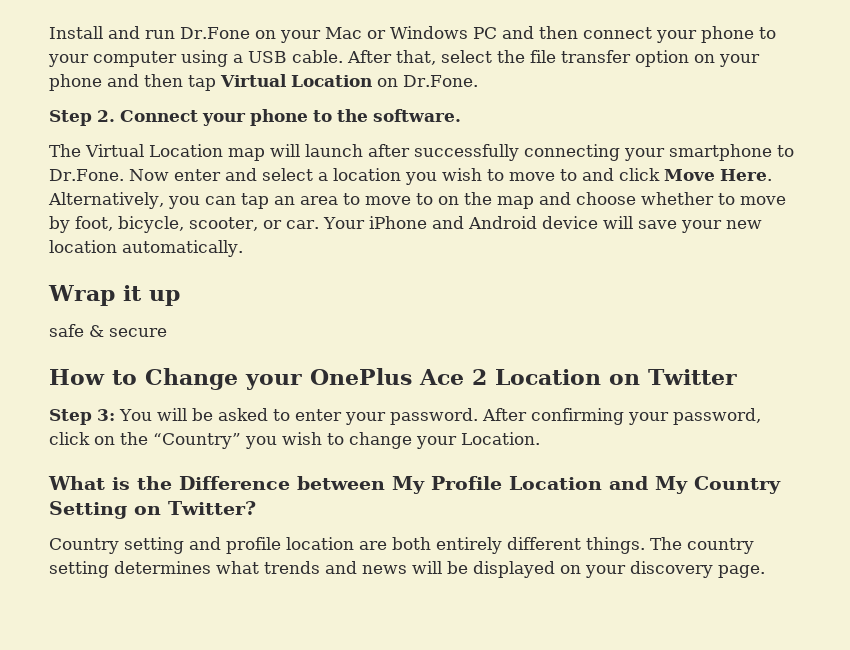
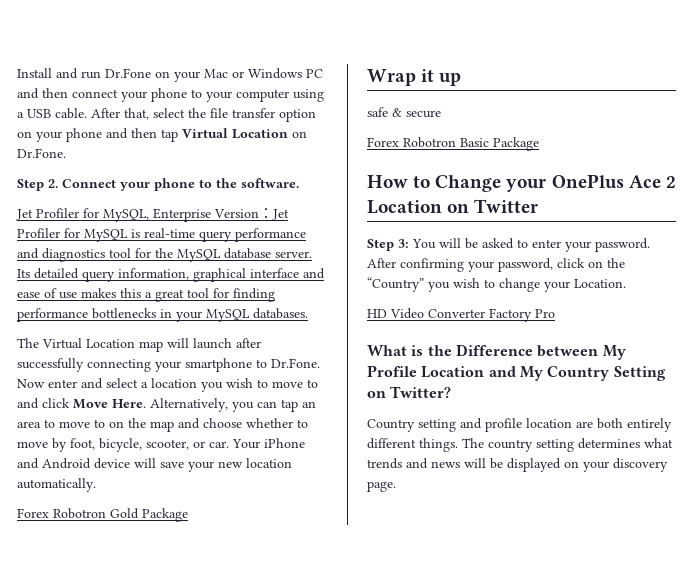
(461, 115) none -> [16,208,289,222] [17,228,306,242] [17,248,312,262] [17,268,325,282] [17,288,275,302] [17,308,308,322] // Jet Profiler for MySQL, Enterprise Version：Jet Profiler for MySQL is real-time query performance and diagnostics tool for the MySQL database server. Its detailed query information, graphical interface and ease of use makes this a great tool for finding performance bottlenecks in your MySQL databases.
(243, 248) none -> [17,508,188,522] // Forex Robotron Gold Package
(167, 332) none -> [367,137,539,151] // Forex Robotron Basic Package
(540, 438) none -> [367,308,555,322] // HD Video Converter Factory Pro

